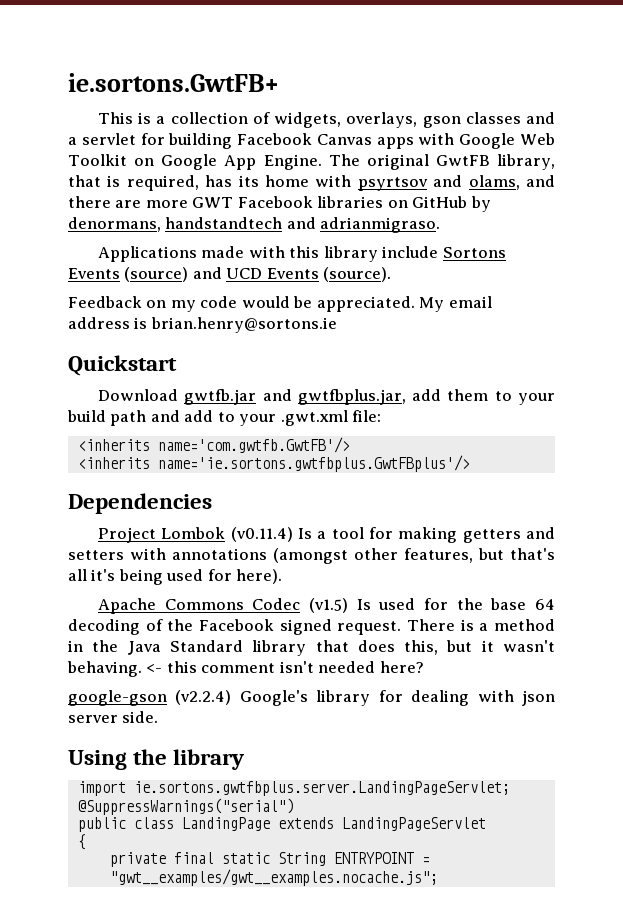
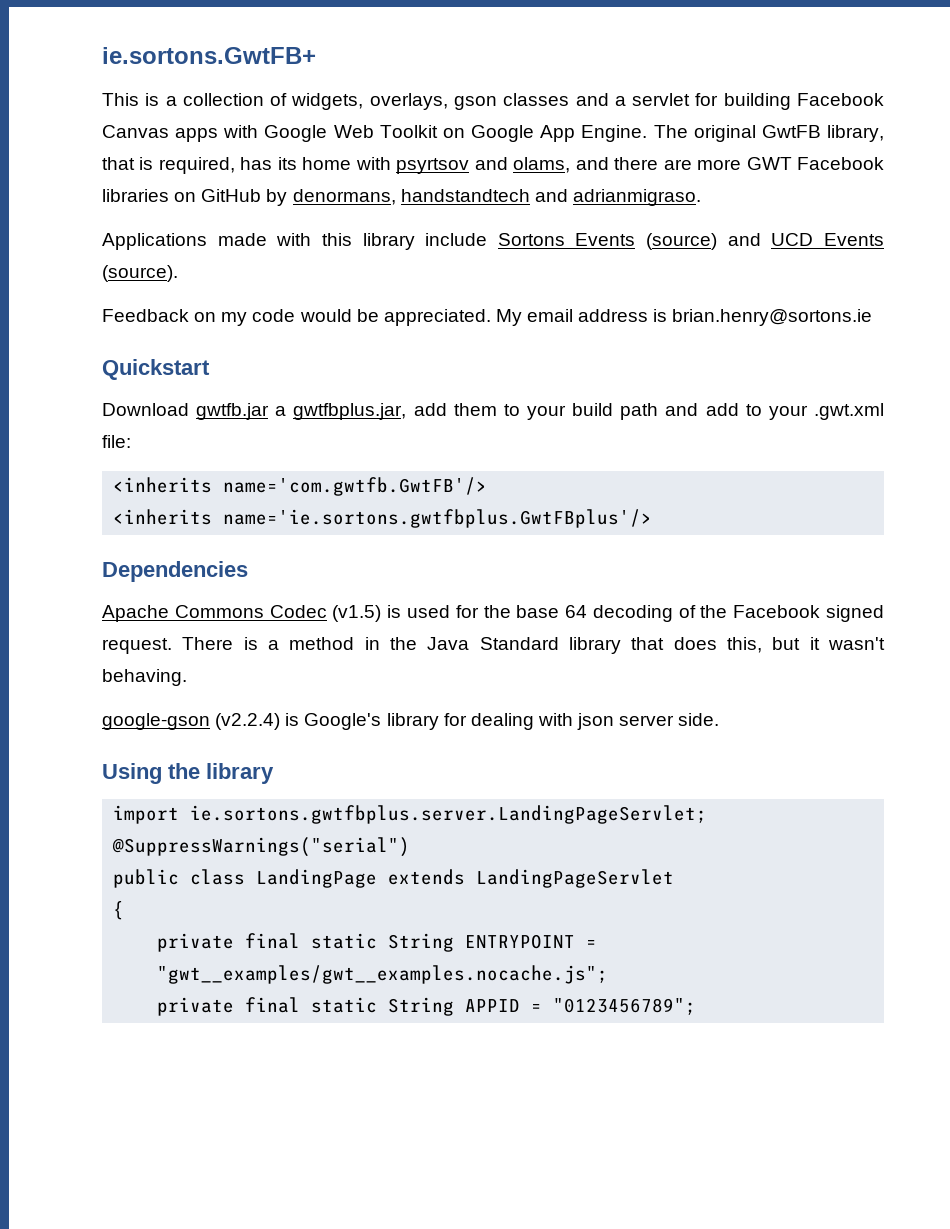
[262,389,292,401] and -> [275,406,287,416] a
[97,527,555,543] [68,548,555,564] [68,569,283,585] // Project Lombok (v0.11.4) Is a tool for making getters and setters with annotations (amongst other features, but that's all it's being used for here). -> (248, 571) none
[356,599,371,610] Is -> [387,605,402,618] is
[146,661,424,673] <- this comment isn't needed here? -> (187, 677) none
(232, 697) none -> [285,713,300,726] is
(438, 877) none -> [157,997,697,1016] // private final static String APPID = "0123456789";

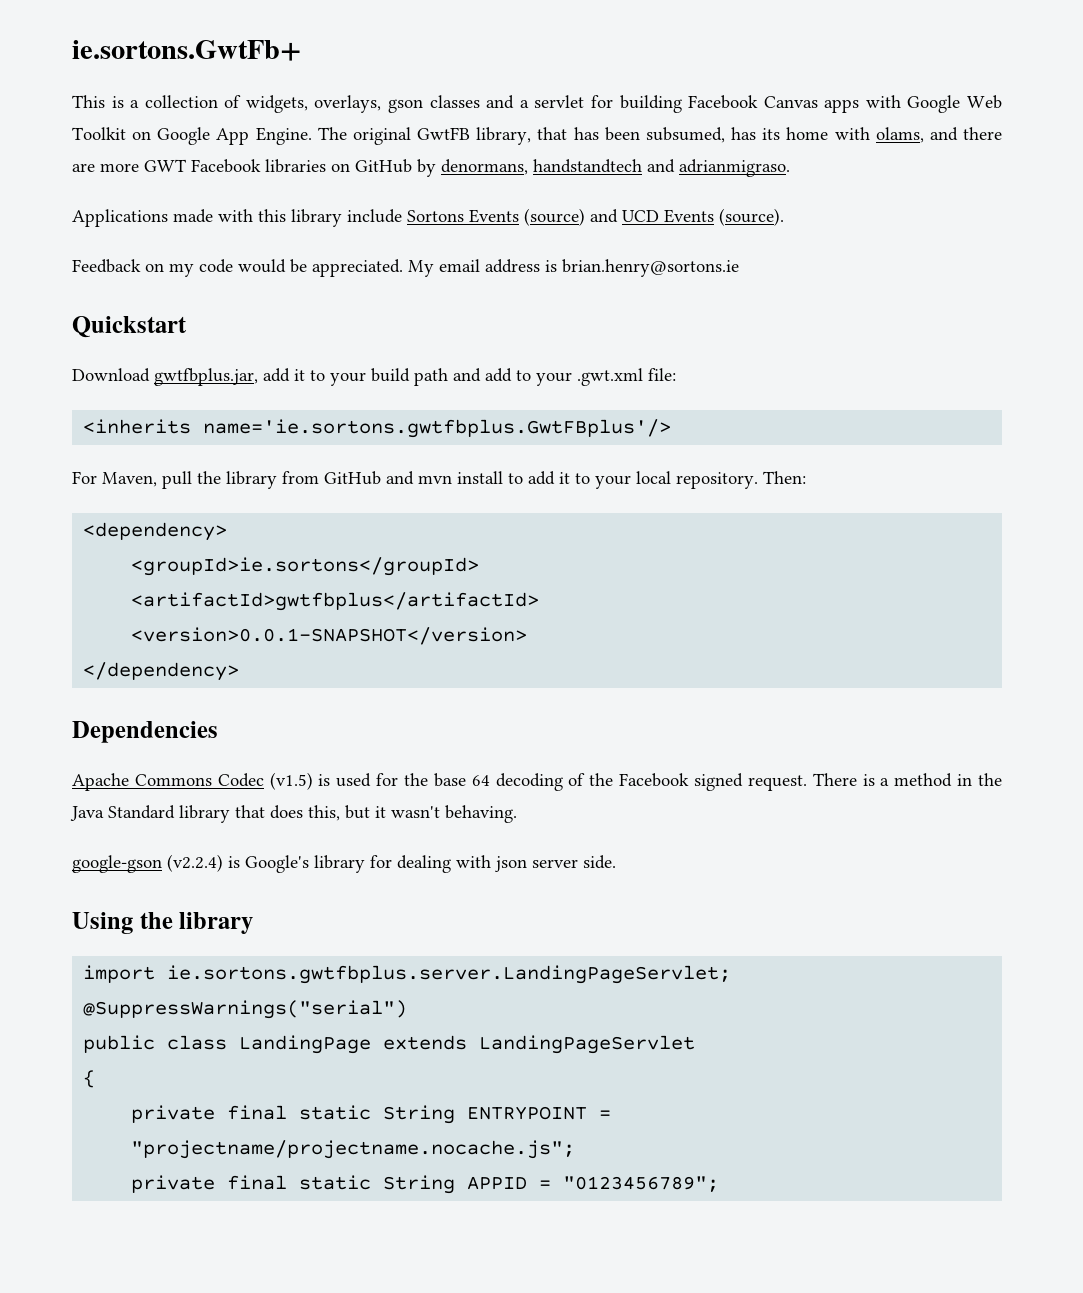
[102,47,316,64] ie.sortons.GwtFB+ -> [72,40,301,61] ie.sortons.GwtFb+
[139,157,235,174] is required, -> [573,127,725,143] has been subsumed,
[396,157,508,174] psyrtsov and -> (870, 133) none
[196,403,287,420] gwtfb.jar a -> (150, 375) none
[453,403,497,416] them -> [294,369,305,381] it
[223,477,488,496] [113,509,653,528] name='com.gwtfb.GwtFB'/> // <inherits name='ie.sortons.gwtfbplus.GwtFBplus'/> -> [203,419,672,438] [72,471,806,489] [83,522,228,541] [131,557,480,576] [131,592,540,611] [131,627,528,645] [83,662,240,681] name='ie.sortons.gwtfbplus.GwtFBplus'/> // For Maven, pull the library from GitHub and mvn install to add it to your local repository. Then: // <dependency> // <groupId>ie.sortons</groupId> // <artifactId>gwtfbplus</artifactId> // <version>0.0.1-SNAPSHOT</version> // </dependency>
[157,965,609,984] "gwt__examples/gwt__examples.nocache.js"; -> [131,1140,576,1159] "projectname/projectname.nocache.js";

